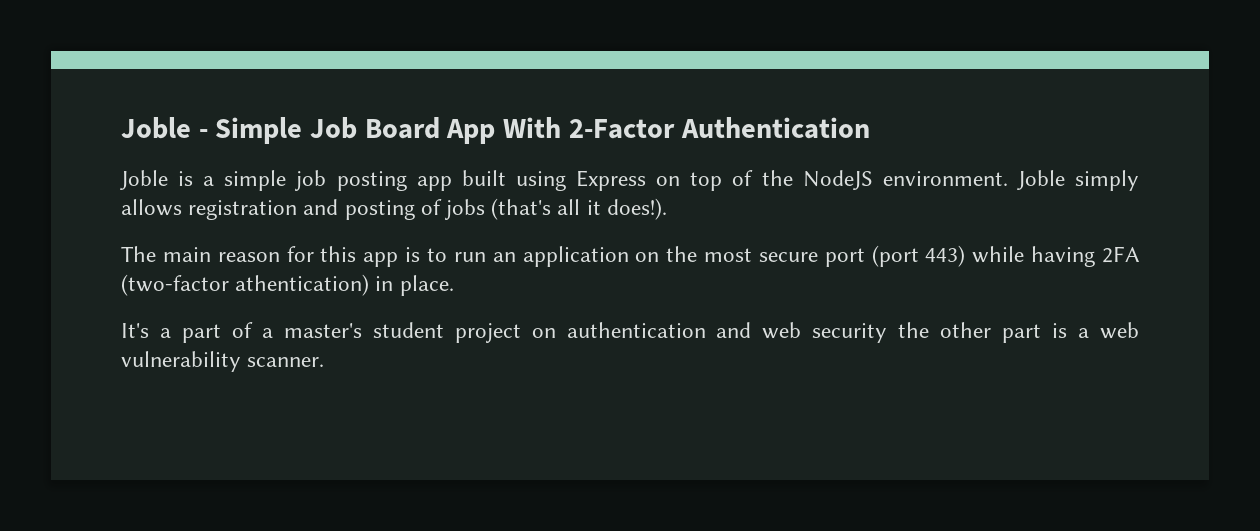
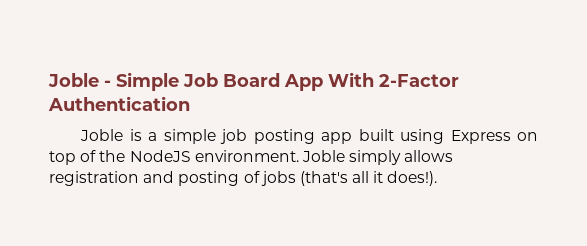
[121,245,1141,267] [121,274,454,296] [121,322,1139,343] [121,351,325,372] // The main reason for this app is to run an application on the most secure port (port 443) while having 2FA (two-factor athentication) in place. // It's a part of a master's student project on authentication and web security the other part is a web vulnerability scanner. -> (438, 178) none

